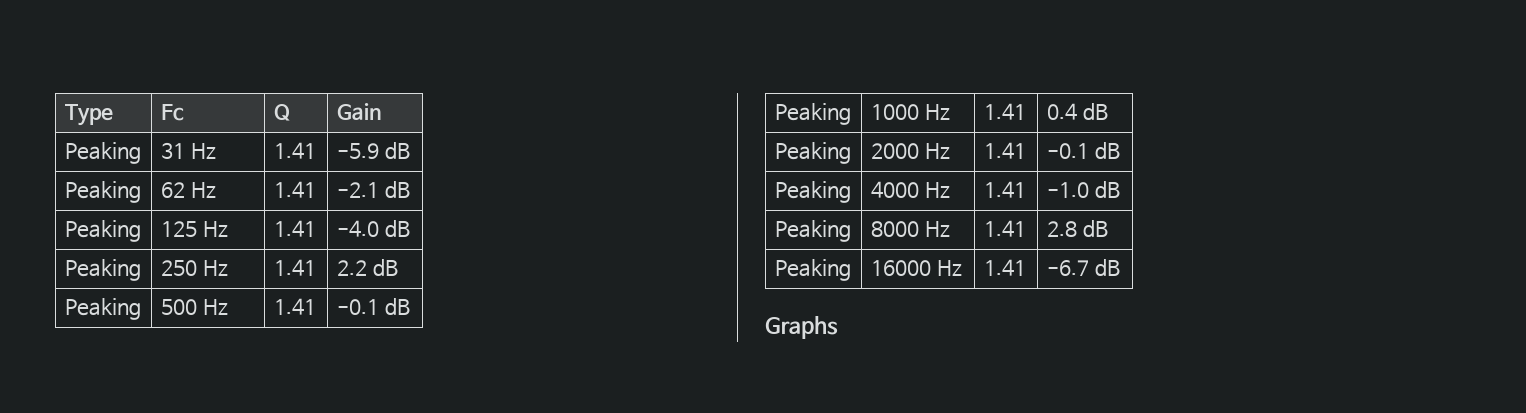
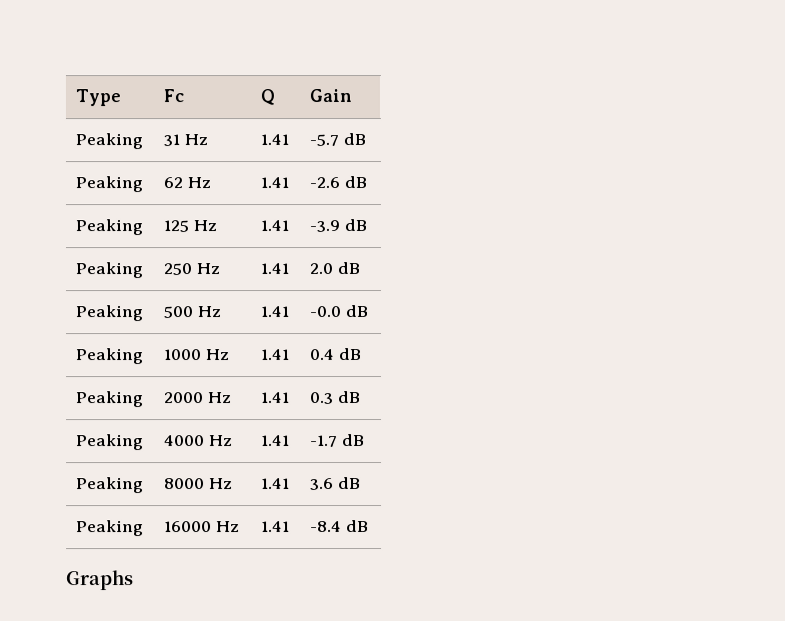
[336,143,379,159] -5.9 -> [309,134,340,147] -5.7
[336,182,379,198] -2.1 -> [309,177,341,189] -2.6
[336,220,379,237] -4.0 -> [309,220,341,233] -3.9
[336,260,367,276] 2.2 -> [309,263,334,275] 2.0
[336,299,379,315] -0.1 -> [309,306,343,318] -0.0
[1046,143,1089,159] -0.1 -> [310,392,335,405] 0.3
[1046,182,1089,198] -1.0 -> [310,435,339,448] -1.7
[1046,221,1077,237] 2.8 -> [310,478,335,491] 3.6
[1046,260,1089,276] -6.7 -> [310,521,343,533] -8.4

